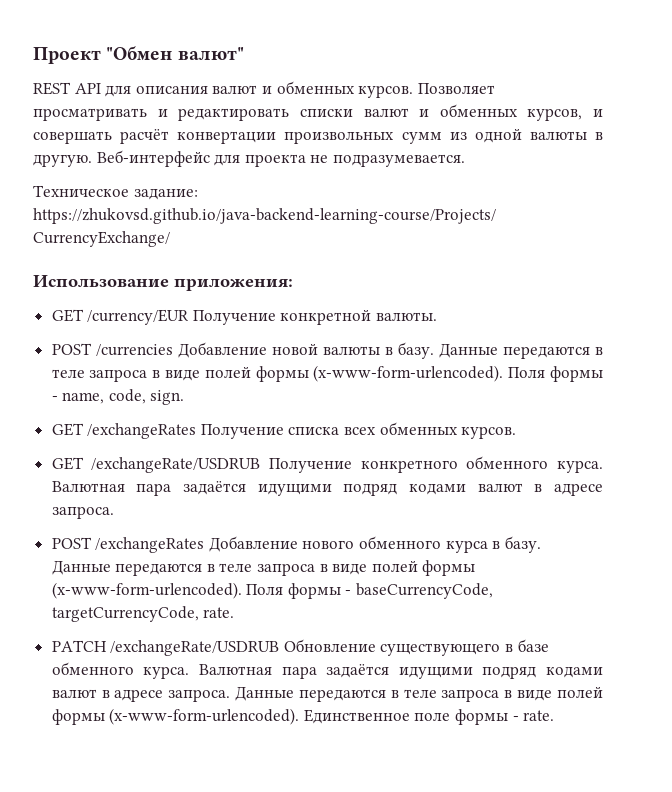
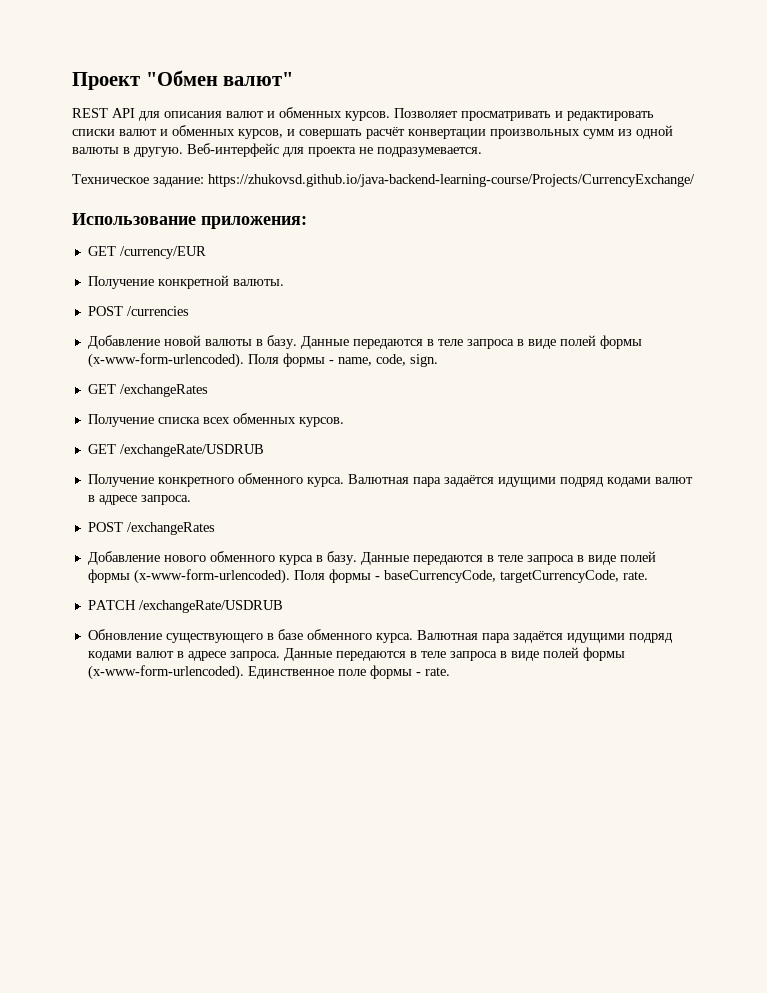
(190, 317) none -> (206, 252) //
(173, 350) none -> (189, 311) //
(197, 431) none -> (208, 390) //
(261, 465) none -> (264, 450) //
(205, 545) none -> (215, 528) //
(280, 648) none -> (283, 606) //

